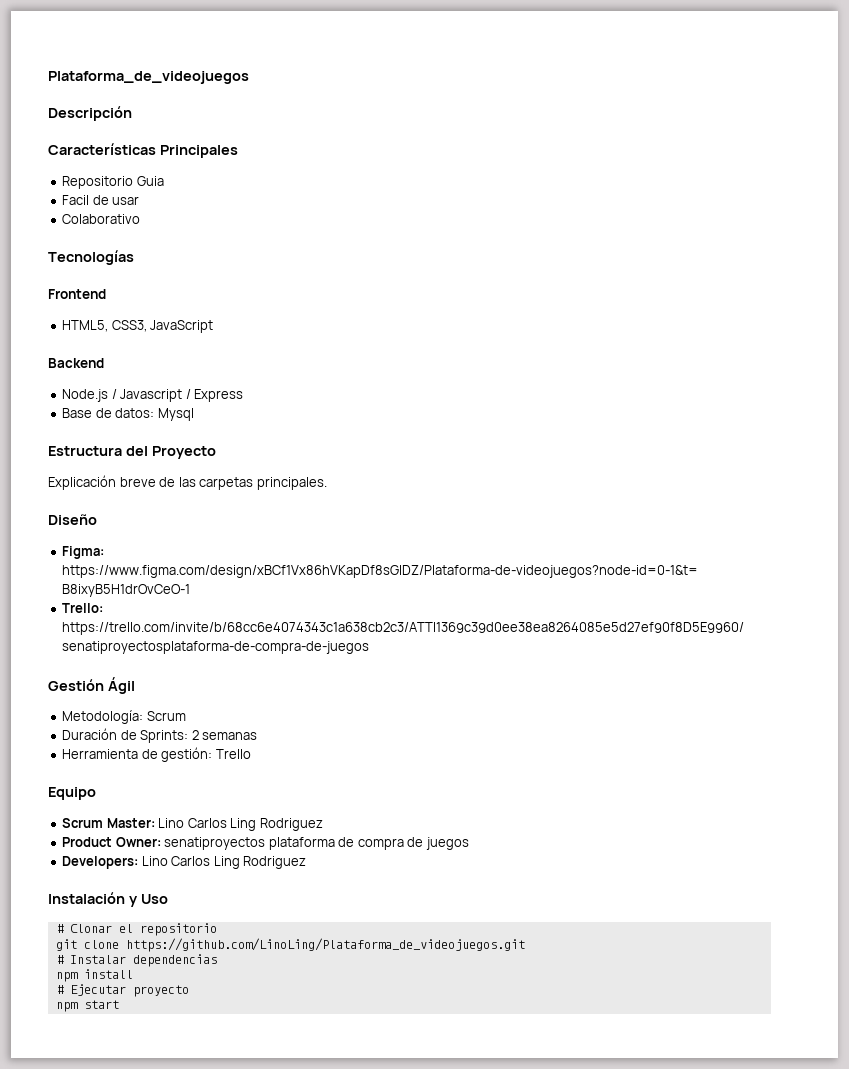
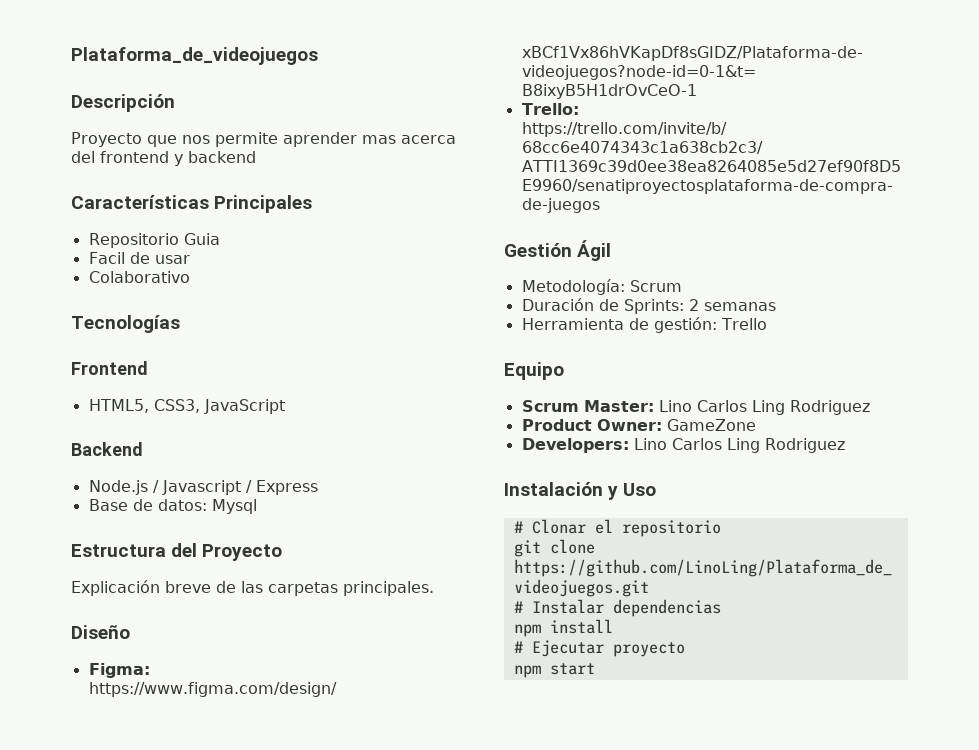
(132, 113) none -> [71,132,456,147] [71,151,256,166] // Proyecto que nos permite aprender mas acerca del frontend y backend
[164,837,469,850] senatiproyectos plataforma de compra de juegos -> [666,419,756,431] GameZone

